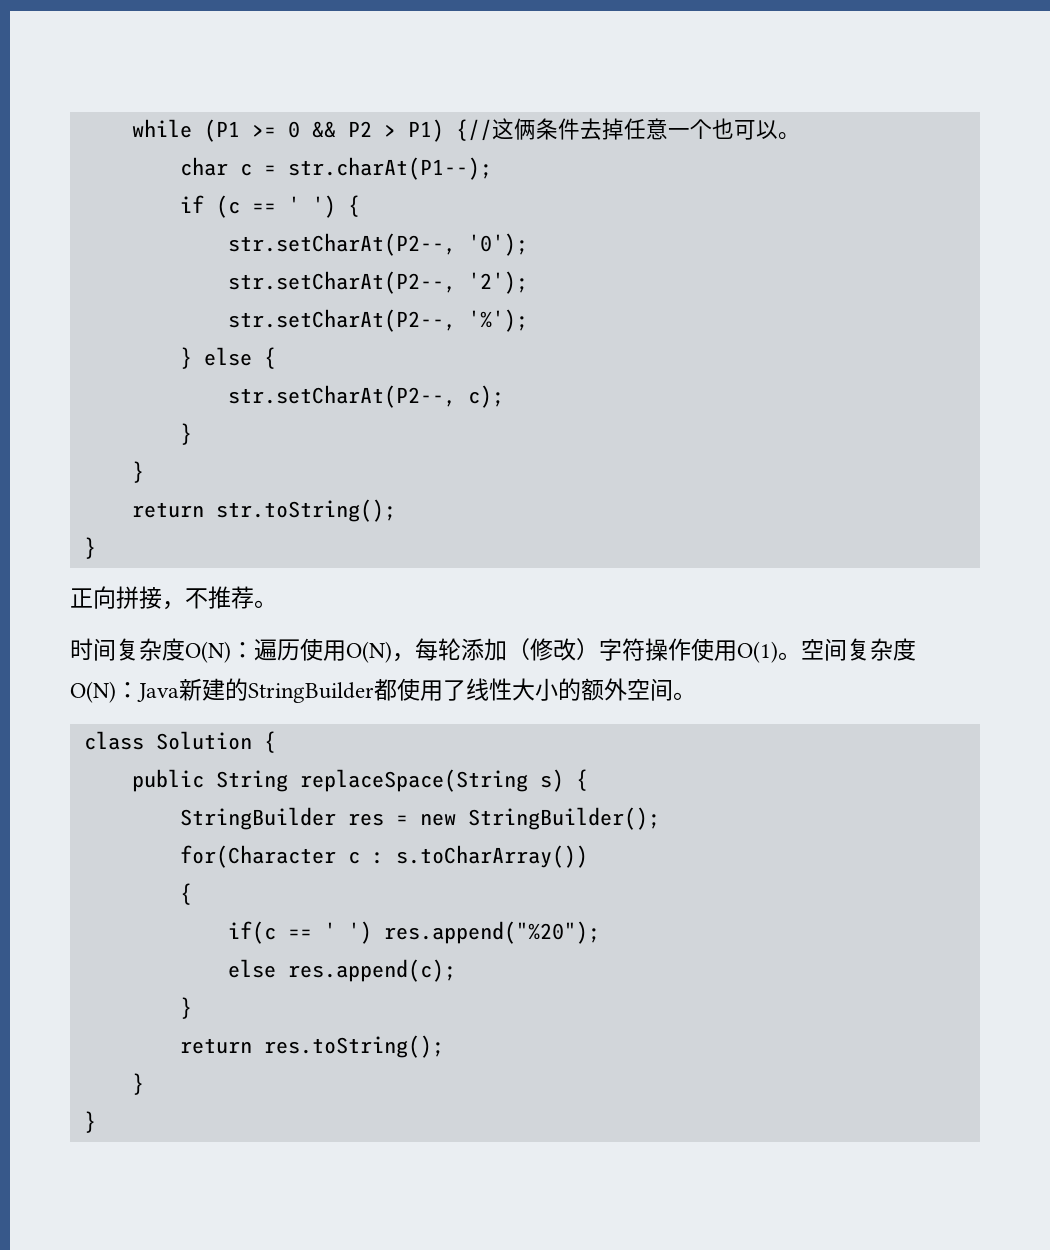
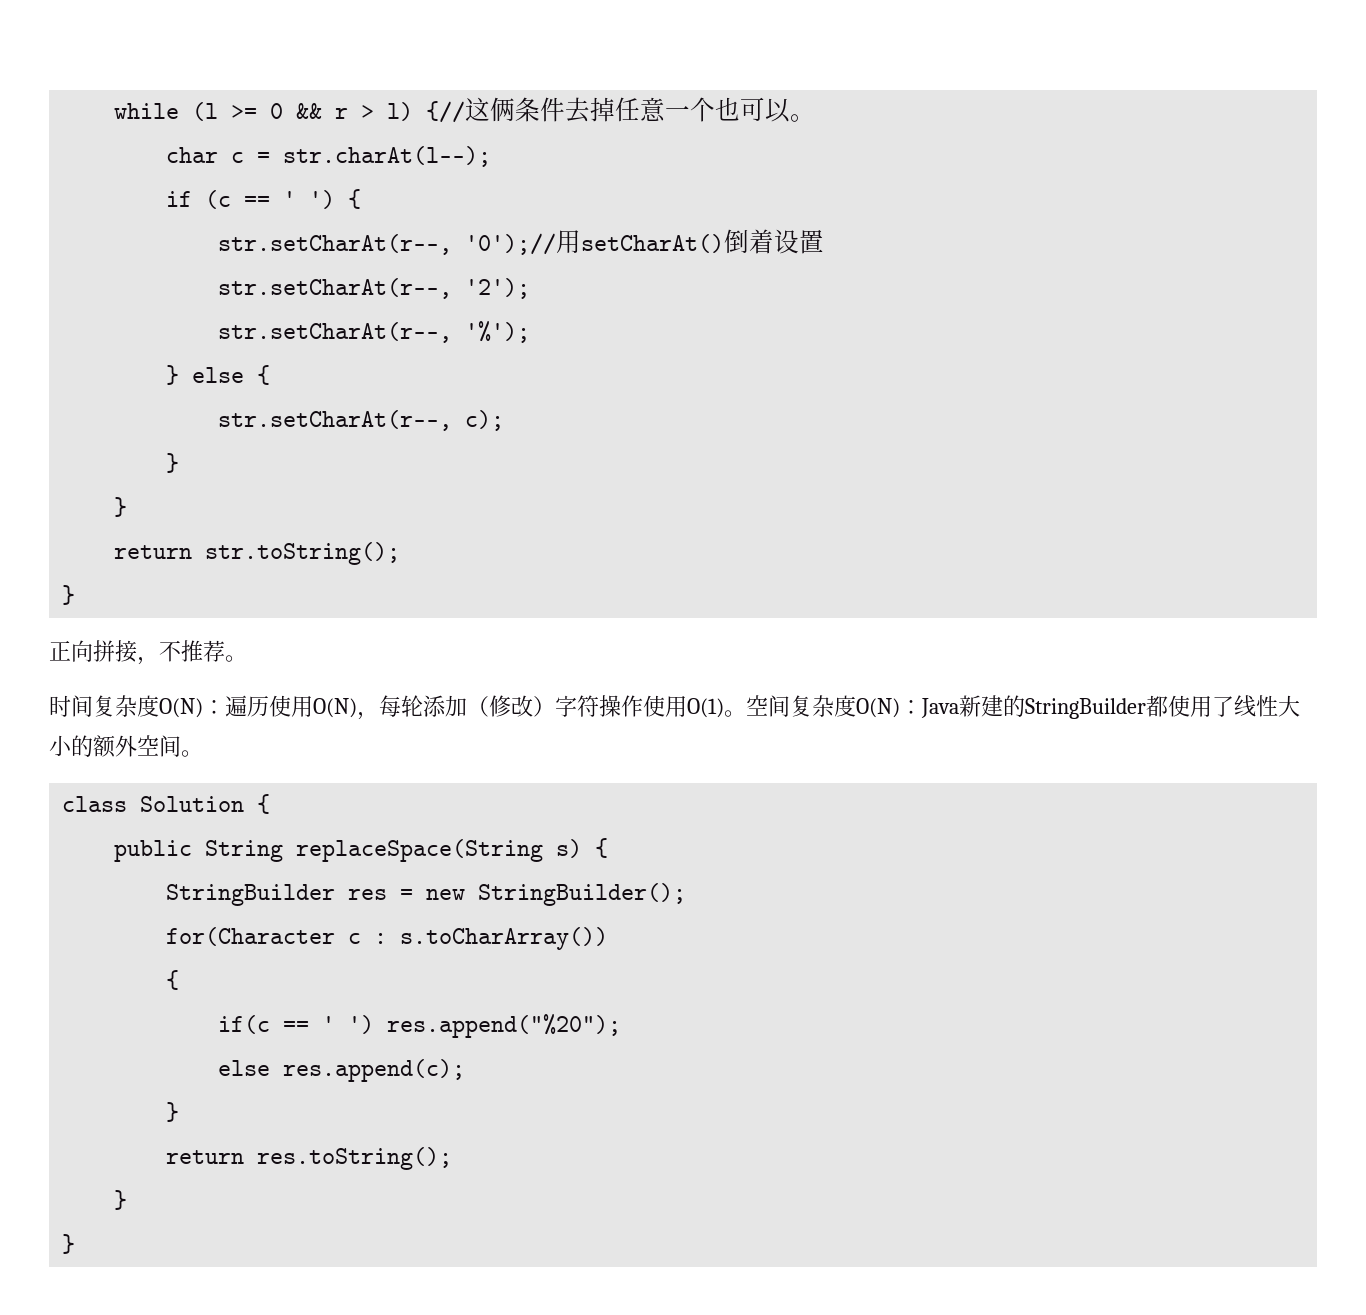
[203,119,240,142] (P1 -> [192,102,219,121] (l
[347,119,444,142] P2 > P1) -> [335,102,414,121] r > l)
[287,157,492,180] str.charAt(P1--); -> [283,146,492,167] str.charAt(l--);
[227,233,528,256] [227,271,456,294] str.setCharAt(P2--, '0'); // str.setCharAt(P2--, -> [218,229,825,255] [218,278,453,299] str.setCharAt(r--, '0');//用setCharAt()倒着设置 // str.setCharAt(r--,
[227,309,456,332] str.setCharAt(P2--, -> [218,322,453,343] str.setCharAt(r--,
[227,385,456,408] str.setCharAt(P2--, -> [218,410,453,431] str.setCharAt(r--,

